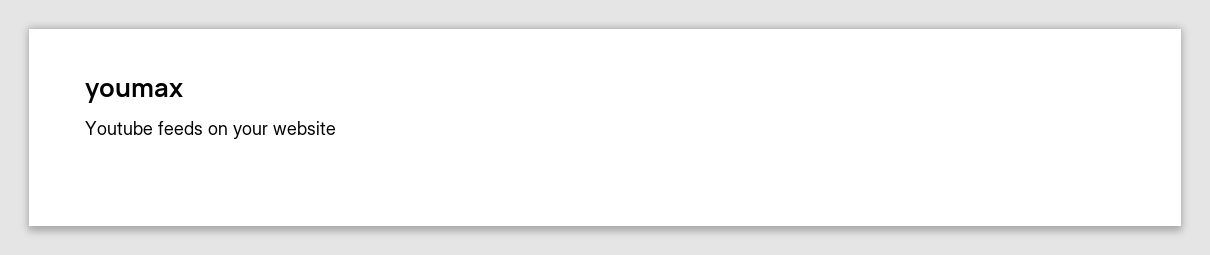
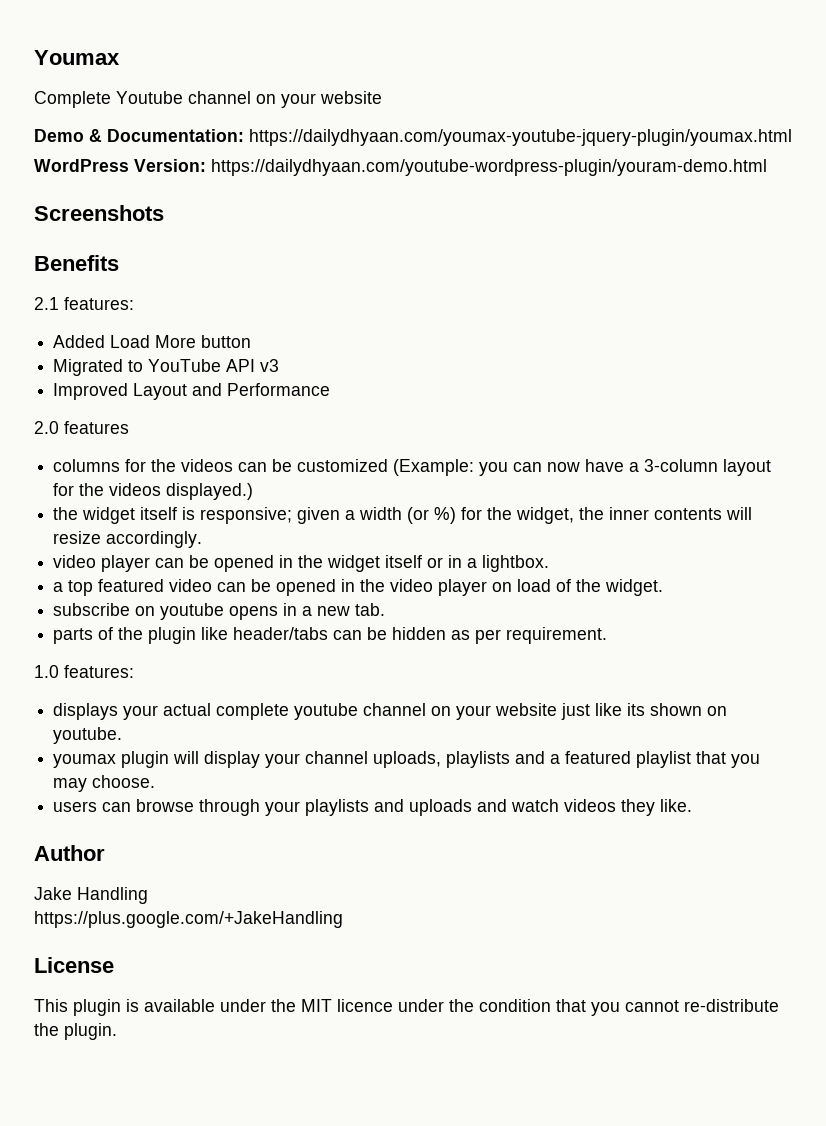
[85,83,183,103] [85,121,336,139] youmax // Youtube feeds on your website -> [34,50,120,65] [34,91,382,108] [34,129,792,146] [34,159,767,176] [34,205,164,221] [34,255,119,271] [34,297,134,310] [53,335,252,348] [53,359,280,376] [53,383,331,400] [34,421,129,434] [53,459,772,476] [53,483,254,500] [53,507,753,524] [53,531,203,548] [53,555,550,572] [53,579,664,596] [53,603,386,620] [53,627,608,644] [34,665,134,678] [53,703,728,720] [53,727,123,744] [53,751,761,768] [53,775,156,792] [53,799,693,816] [34,845,105,861] [34,887,148,904] [34,911,343,928] [34,957,114,973] [34,999,779,1016] [34,1023,117,1040] Youmax // Complete Youtube channel on your website // Demo & Documentation: https://dailydhyaan.com/youmax-youtube-jquery-plugin/youmax.html // WordPress Version: https://dailydhyaan.com/youtube-wordpress-plugin/youram-demo.html // Screenshots // Benefits // 2.1 features: // Added Load More button // Migrated to YouTube API v3 // Improved Layout and Performance // 2.0 features // columns for the videos can be customized (Example: you can now have a 3-column layout for the videos displayed.) // the widget itself is responsive; given a width (or %) for the widget, the inner contents will resize accordingly. // video player can be opened in the widget itself or in a lightbox. // a top featured video can be opened in the video player on load of the widget. // subscribe on youtube opens in a new tab. // parts of the plugin like header/tabs can be hidden as per requirement. // 1.0 features: // displays your actual complete youtube channel on your website just like its shown on youtube. // youmax plugin will display your channel uploads, playlists and a featured playlist that you may choose. // users can browse through your playlists and uploads and watch videos they like. // Author // Jake Handling // https://plus.google.com/+JakeHandling // License // This plugin is available under the MIT licence under the condition that you cannot re-distribute the plugin.

